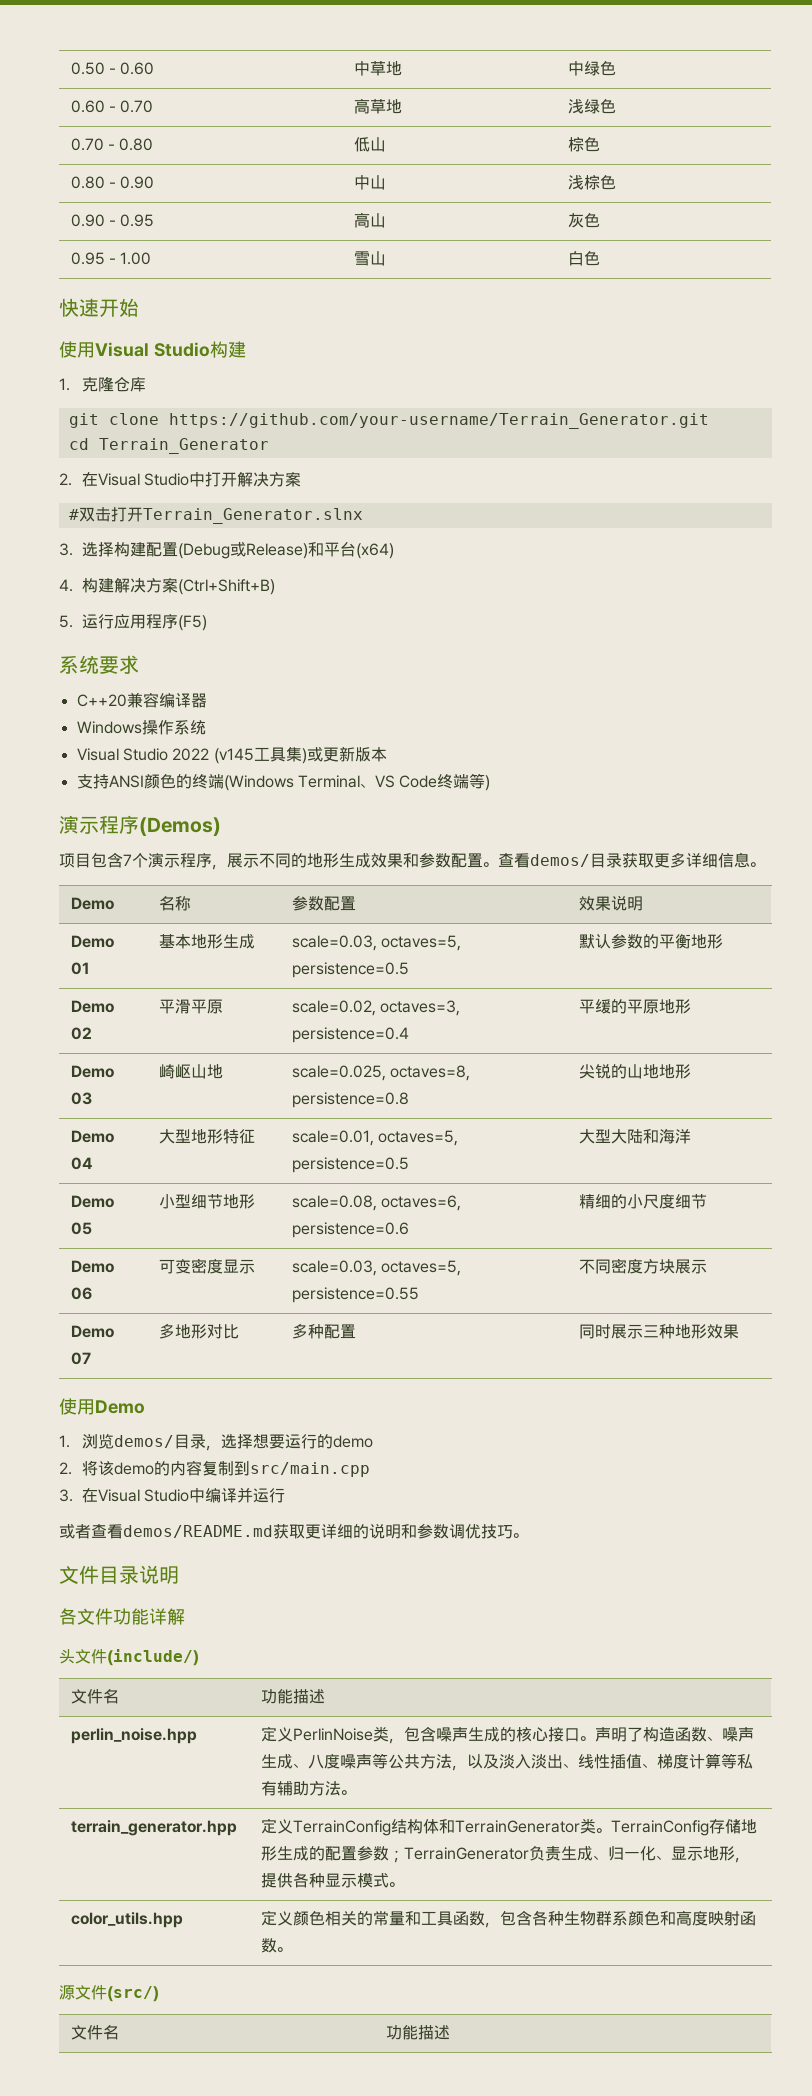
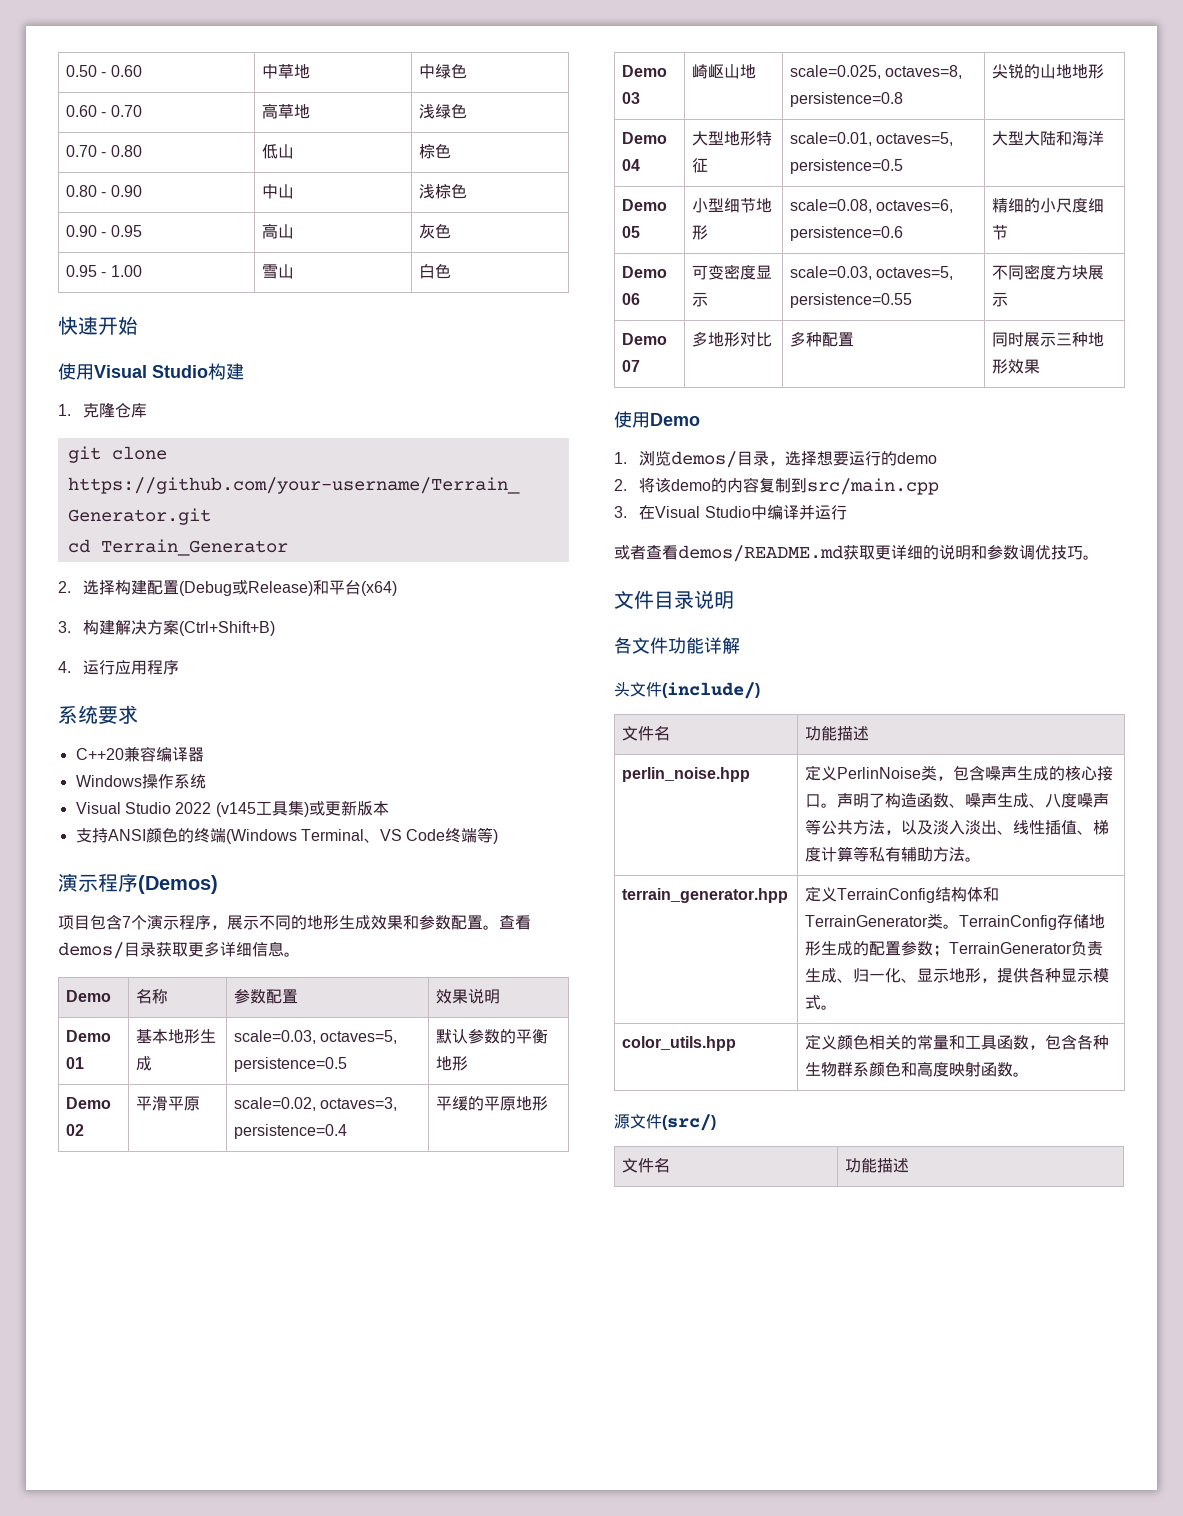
[81,472,302,487] [68,507,363,524] [59,543,73,556] 在Visual Studio中打开解决方案 // #双击打开Terrain_Generator.slnx // 3. -> (71, 587) none
[59,579,73,592] 4. -> [58,621,71,633] 3.
[59,615,73,628] 5. -> [58,661,71,673] 4.
[177,615,207,631] (F5) -> (180, 667) none

